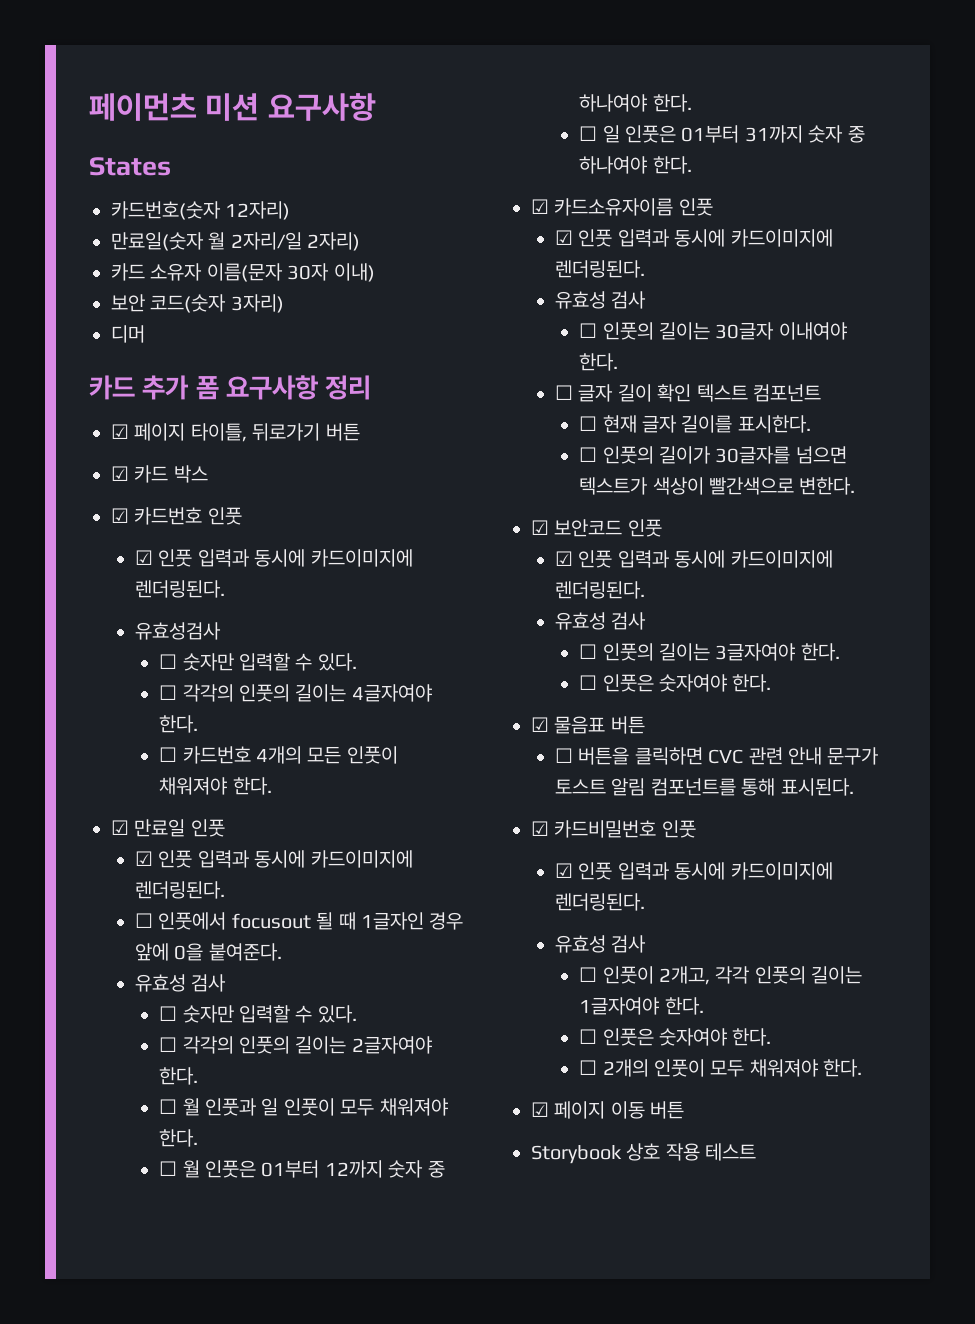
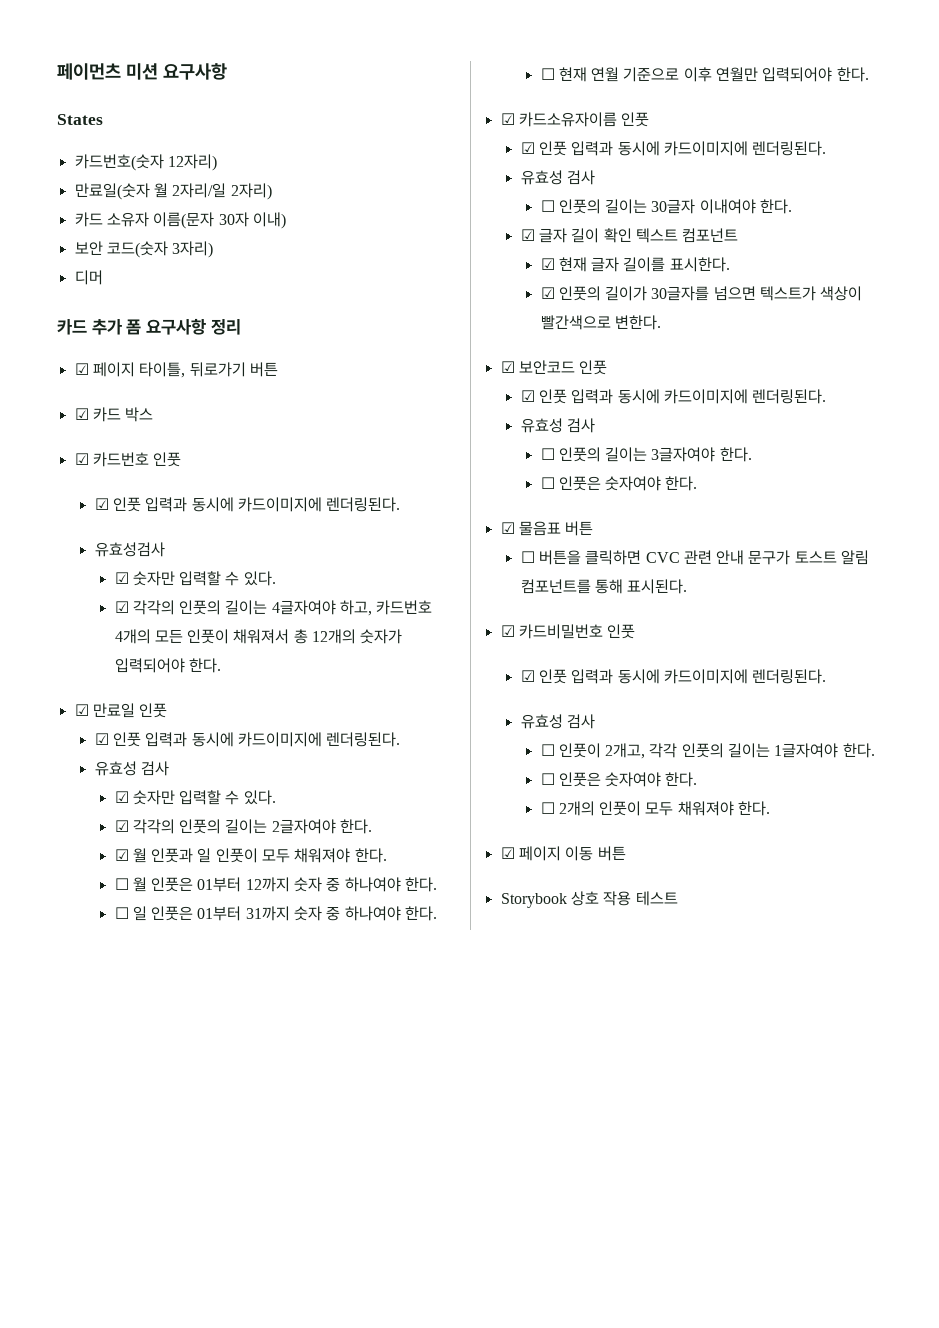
[159,653,357,671] [159,685,178,700] ☐ 숫자만 입력할 수 있다. // ☐ -> [114,571,276,586] [114,601,129,613] ☑ 숫자만 입력할 수 있다. // ☑
[159,715,199,733] [159,747,178,762] 한다. // ☐ -> [340,600,373,616] 하고,
[159,777,228,795] 채워져야 -> [233,629,403,644] [114,658,185,673] 채워져서 총 12개의 숫자가 입력되어야
[135,912,464,930] [135,943,282,961] [135,974,227,992] [159,1005,357,1023] [159,1037,178,1052] // ☐ 인풋에서 focusout 될 때 1글자인 경우 앞에 0을 붙여준다. // 유효성 검사 // ☐ 숫자만 입력할 수 있다. // ☐ -> [94,761,169,776] [114,790,276,805] [114,820,129,832] // 유효성 검사 // ☑ 숫자만 입력할 수 있다. // ☑
[159,1099,178,1114] ☐ -> [114,849,129,861] ☑
(692, 165) none -> [540,67,869,82] // ☐ 현재 연월 기준으로 이후 연월만 입력되어야 한다.
[555,385,574,400] ☐ -> [520,229,535,241] ☑
[579,416,598,431] ☐ -> [540,258,555,270] ☑
[579,447,598,462] ☐ -> [540,287,555,299] ☑

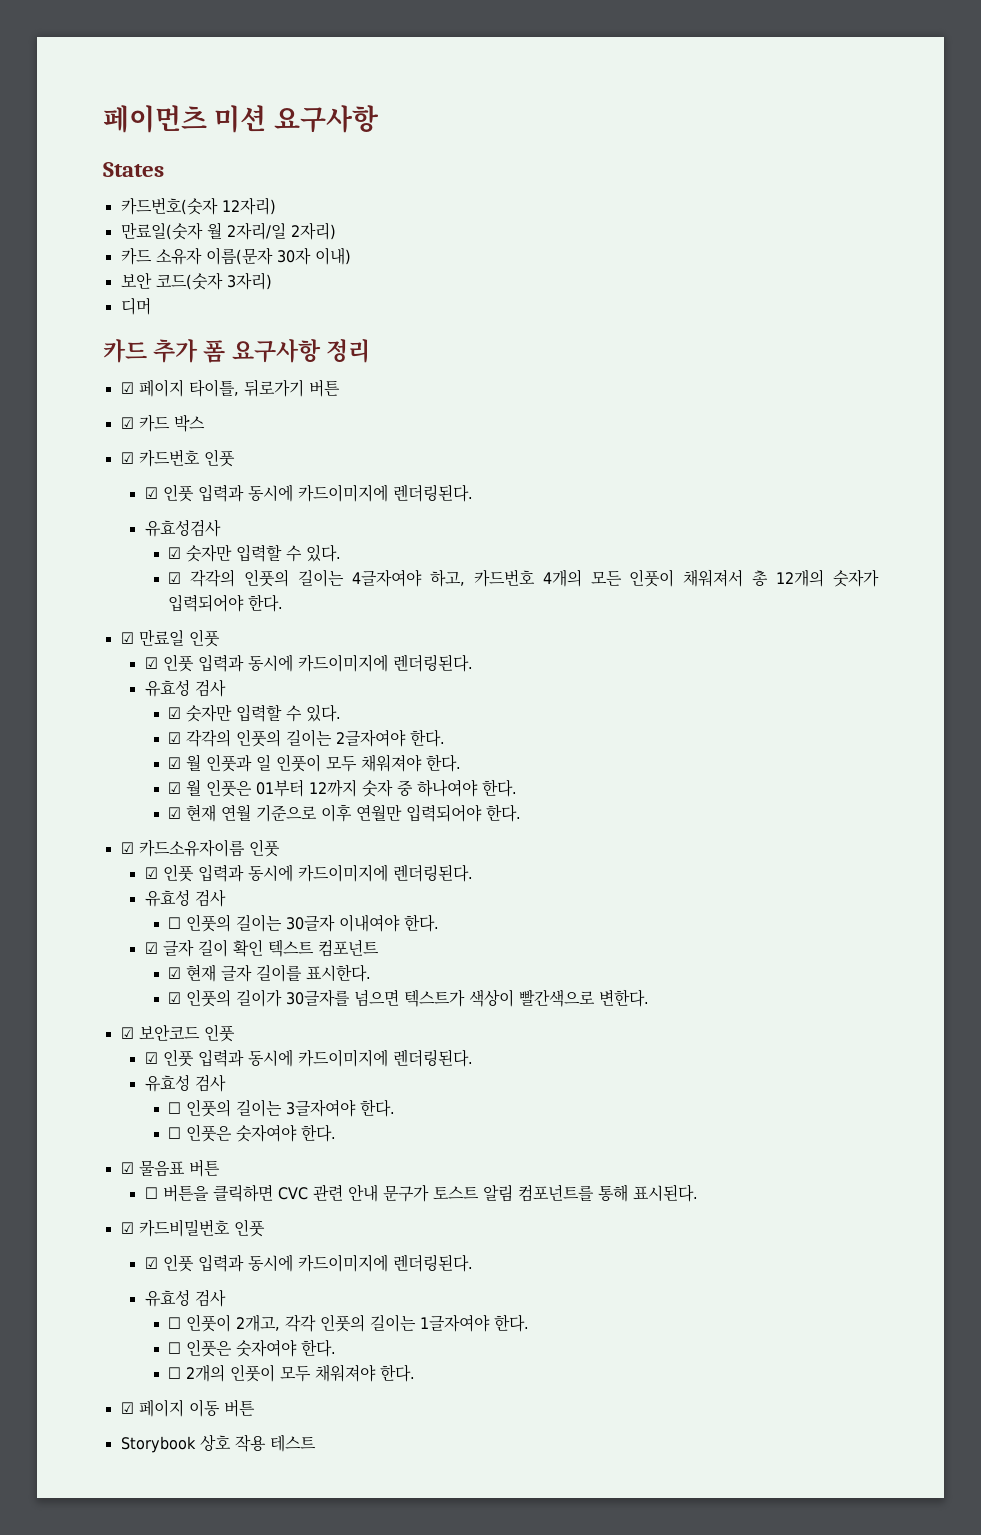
[114,878,129,890] ☐ -> [168,782,182,794] ☑
[114,906,438,921] [540,68,555,80] ☐ 일 인풋은 01부터 31까지 숫자 중 하나여야 한다. // ☐ -> [168,807,182,819] ☑

